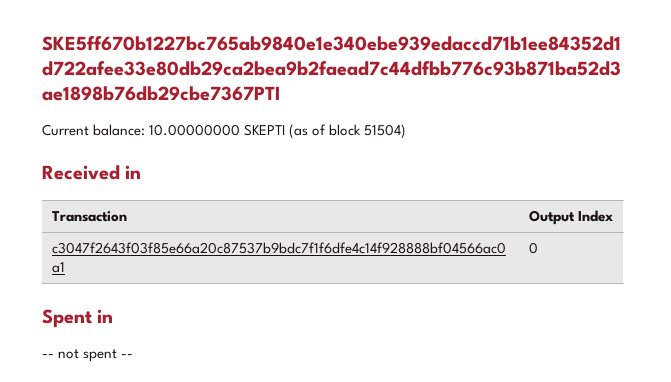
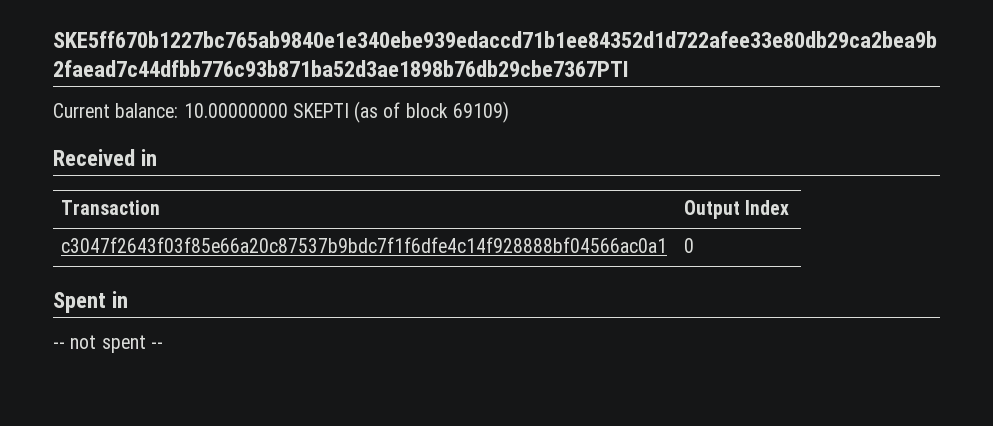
[364,124,407,139] 51504) -> [452,101,509,123] 69109)

